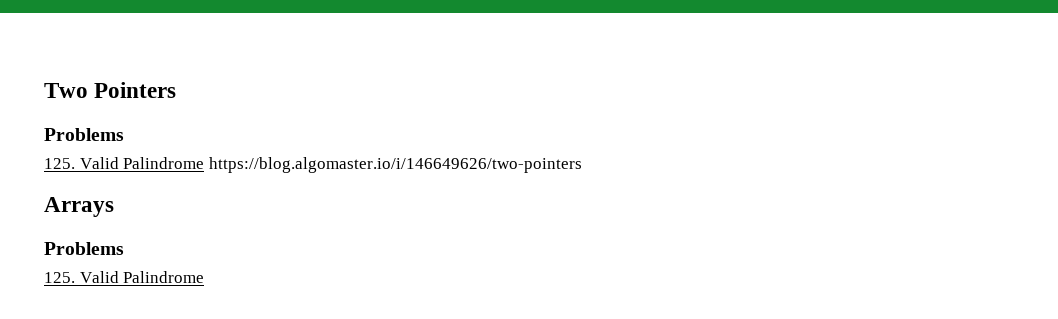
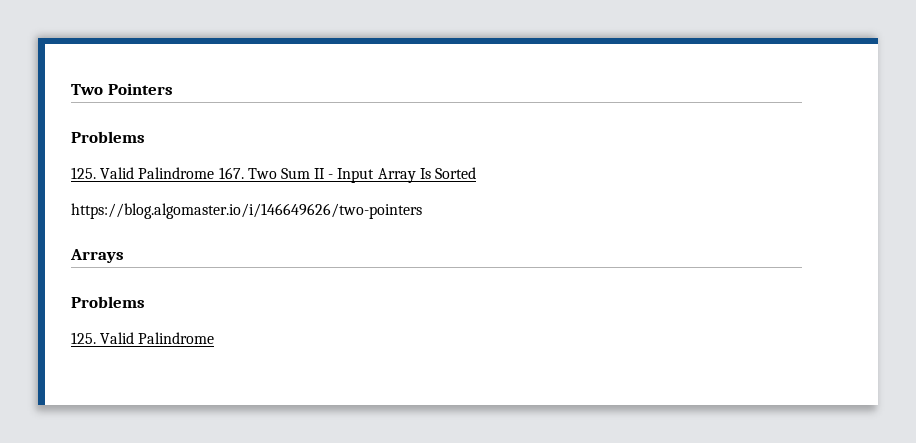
(205, 163) none -> [218,167,477,183] 167. Two Sum II - Input Array Is Sorted //

